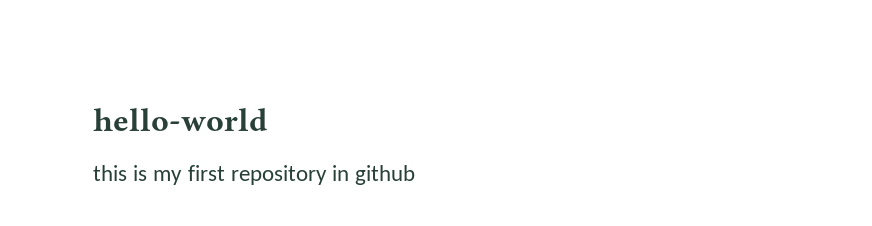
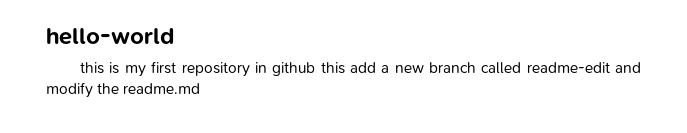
(416, 175) none -> [320,62,642,74] [46,82,201,98] this add a new branch called readme-edit and modify the readme.md

